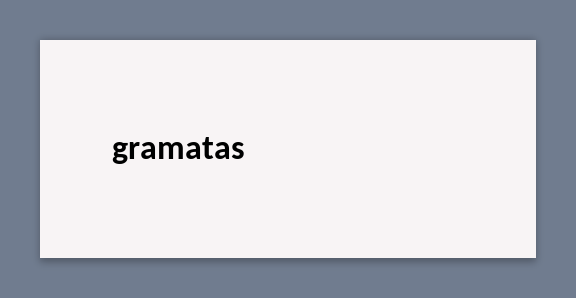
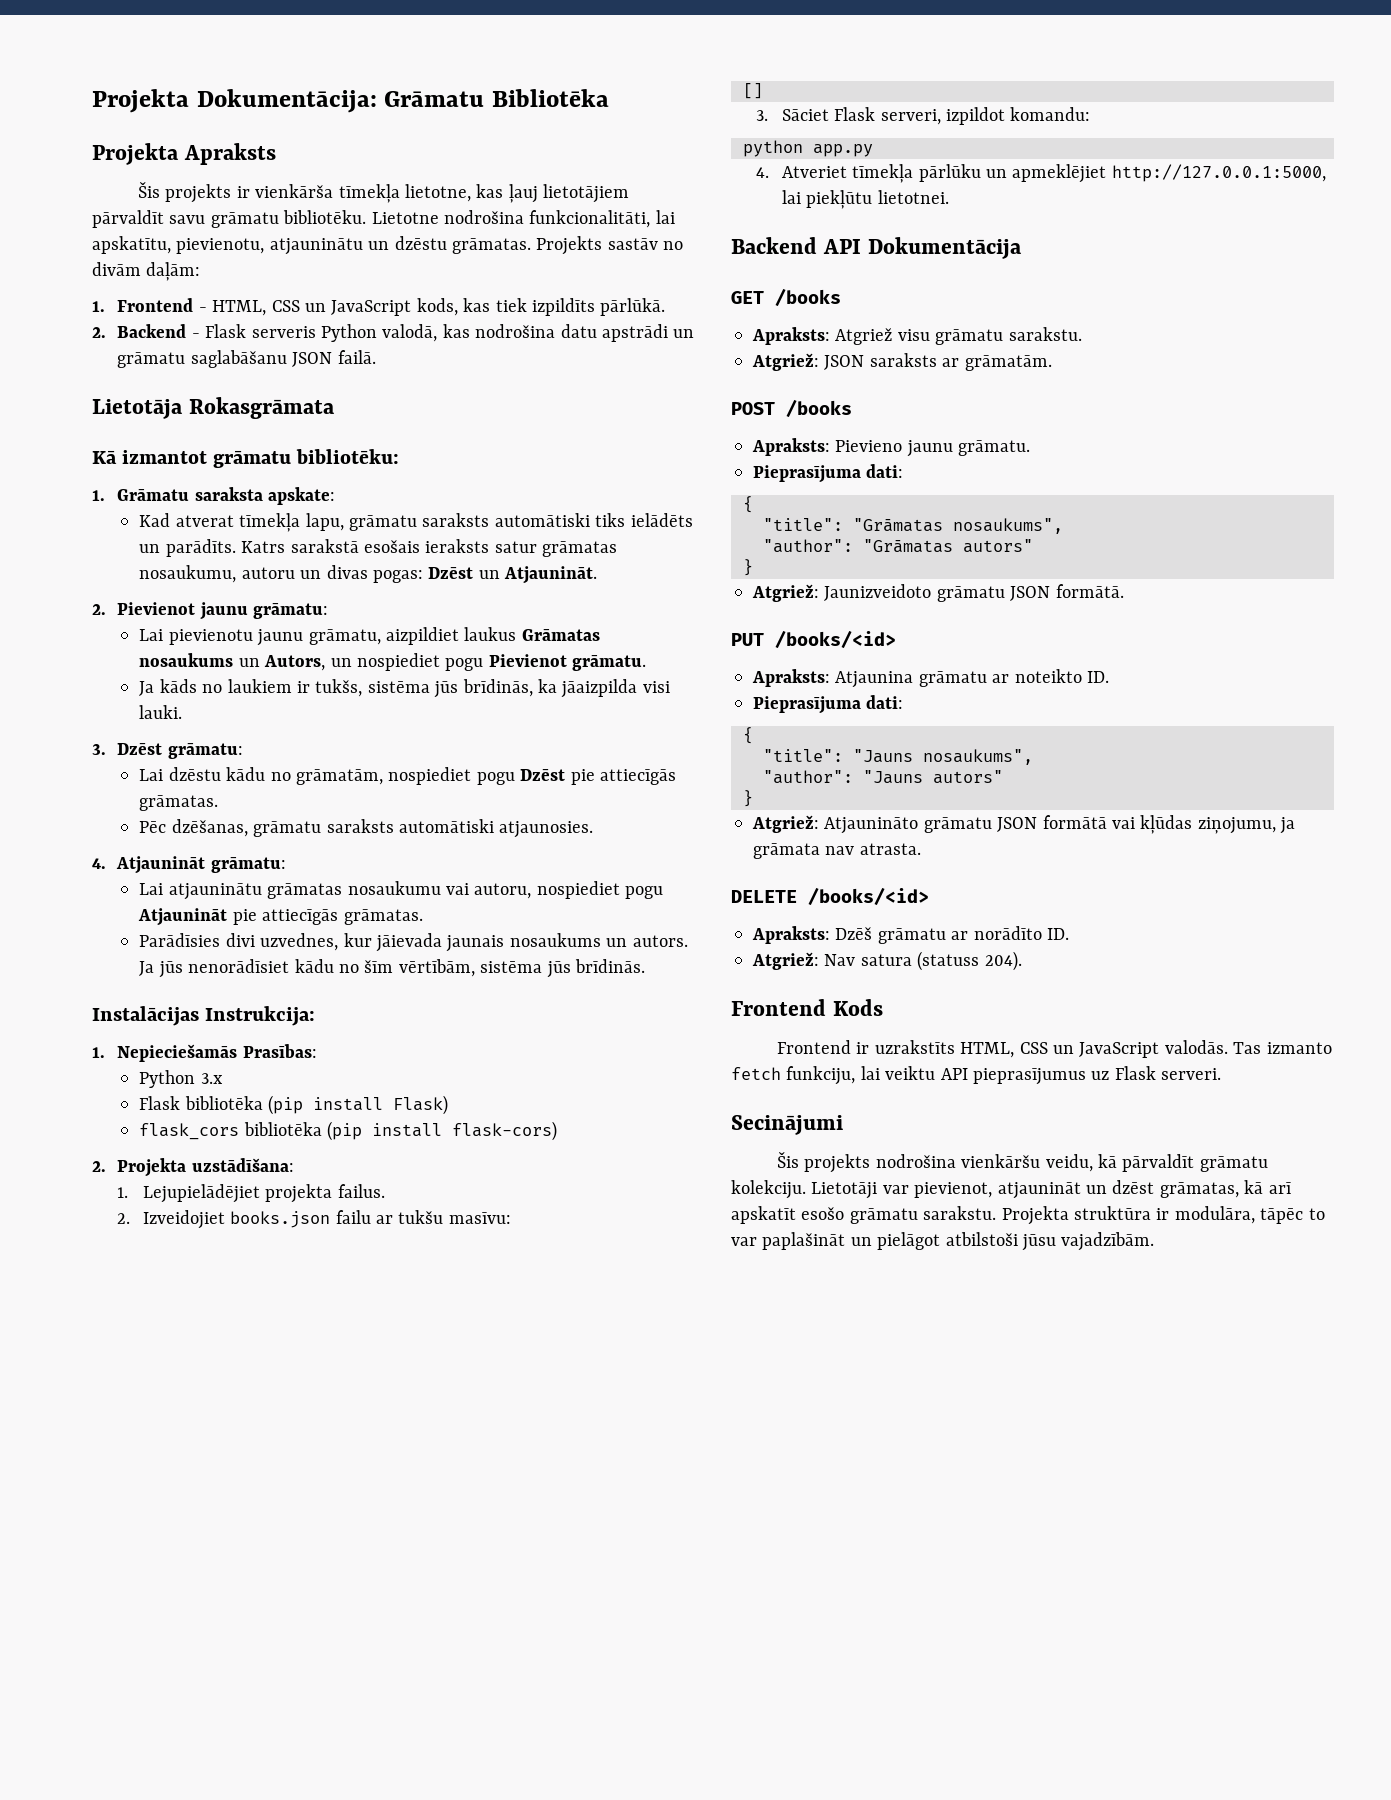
[112,137,245,164] gramatas -> [92,89,609,113] [92,143,276,165] [138,182,630,203] [92,210,675,228] [92,236,684,255] [92,262,201,281] [92,298,666,316] [92,324,695,342] [117,350,376,368] [92,397,335,419] [92,449,400,468] [92,487,336,505] [139,513,693,532] [139,539,618,557] [139,565,598,584] [92,602,329,620] [139,627,600,646] [139,653,647,671] [139,679,670,698] [139,705,183,719] [92,743,243,759] [139,767,677,785] [139,795,219,811] [139,819,594,838] [92,856,286,874] [139,881,664,900] [138,908,423,926] [139,933,688,952] [139,959,646,978] [92,1006,316,1026] [92,1044,317,1062] [139,1070,223,1088] [139,1095,449,1115] [139,1121,558,1141] [92,1158,294,1177] [117,1184,385,1203] [117,1210,511,1229] [743,83,763,99] [756,107,1091,125] [743,140,873,157] [756,164,1326,183] [781,190,949,209] [731,237,1022,259] [731,288,841,307] [752,327,1082,345] [752,353,1052,371] [731,399,852,418] [752,438,1031,457] [753,464,904,483] [743,496,753,513] [763,518,1063,534] [763,539,1033,553] [743,559,753,576] [752,584,1124,602] [731,630,896,649] [752,669,1109,688] [753,695,904,714] [743,727,753,744] [763,749,1033,765] [763,770,1003,784] [743,790,753,807] [752,815,1296,834] [753,843,921,859] [731,887,929,906] [752,926,1069,944] [752,951,1022,971] [731,999,883,1016] [777,1040,1332,1058] [731,1066,1222,1085] [731,1115,843,1135] [777,1152,1268,1173] [731,1180,1291,1199] [731,1206,1325,1225] [731,1232,1155,1251] Projekta Dokumentācija: Grāmatu Bibliotēka // Projekta Apraksts // Šis projekts ir vienkārša tīmekļa lietotne, kas ļauj lietotājiem pārvaldīt savu grāmatu bibliotēku. Lietotne nodrošina funkcionalitāti, lai apskatītu, pievienotu, atjauninātu un dzēstu grāmatas. Projekts sastāv no divām daļām: // 1. Frontend - HTML, CSS un JavaScript kods, kas tiek izpildīts pārlūkā. // 2. Backend - Flask serveris Python valodā, kas nodrošina datu apstrādi un grāmatu saglabāšanu JSON failā. // Lietotāja Rokasgrāmata // Kā izmantot grāmatu bibliotēku: // 1. Grāmatu saraksta apskate: // Kad atverat tīmekļa lapu, grāmatu saraksts automātiski tiks ielādēts un parādīts. Katrs sarakstā esošais ieraksts satur grāmatas nosaukumu, autoru un divas pogas: Dzēst un Atjaunināt. // 2. Pievienot jaunu grāmatu: // Lai pievienotu jaunu grāmatu, aizpildiet laukus Grāmatas nosaukums un Autors, un nospiediet pogu Pievienot grāmatu. // Ja kāds no laukiem ir tukšs, sistēma jūs brīdinās, ka jāaizpilda visi lauki. // 3. Dzēst grāmatu: // Lai dzēstu kādu no grāmatām, nospiediet pogu Dzēst pie attiecīgās grāmatas. // Pēc dzēšanas, grāmatu saraksts automātiski atjaunosies. // 4. Atjaunināt grāmatu: // Lai atjauninātu grāmatas nosaukumu vai autoru, nospiediet pogu Atjaunināt pie attiecīgās grāmatas. // Parādīsies divi uzvednes, kur jāievada jaunais nosaukums un autors. Ja jūs nenorādīsiet kādu no šīm vērtībām, sistēma jūs brīdinās. // Instalācijas Instrukcija: // 1. Nepieciešamās Prasības: // Python 3.x // Flask bibliotēka (pip install Flask) // flask_cors bibliotēka (pip install flask-cors) // 2. Projekta uzstādīšana: // 1. Lejupielādējiet projekta failus. // 2. Izveidojiet books.json failu ar tukšu masīvu: // [] // 3. Sāciet Flask serveri, izpildot komandu: // python app.py // 4. Atveriet tīmekļa pārlūku un apmeklējiet http://127.0.0.1:5000, lai piekļūtu lietotnei. // Backend API Dokumentācija // GET /books // Apraksts: Atgriež visu grāmatu sarakstu. // Atgriež: JSON saraksts ar grāmatām. // POST /books // Apraksts: Pievieno jaunu grāmatu. // Pieprasījuma dati: // { // "title": "Grāmatas nosaukums", // "author": "Grāmatas autors" // } // Atgriež: Jaunizveidoto grāmatu JSON formātā. // PUT /books/<id> // Apraksts: Atjaunina grāmatu ar noteikto ID. // Pieprasījuma dati: // { // "title": "Jauns nosaukums", // "author": "Jauns autors" // } // Atgriež: Atjaunināto grāmatu JSON formātā vai kļūdas ziņojumu, ja grāmata nav atrasta. // DELETE /books/<id> // Apraksts: Dzēš grāmatu ar norādīto ID. // Atgriež: Nav satura (statuss 204). // Frontend Kods // Frontend ir uzrakstīts HTML, CSS un JavaScript valodās. Tas izmanto fetch funkciju, lai veiktu API pieprasījumus uz Flask serveri. // Secinājumi // Šis projekts nodrošina vienkāršu veidu, kā pārvaldīt grāmatu kolekciju. Lietotāji var pievienot, atjaunināt un dzēst grāmatas, kā arī apskatīt esošo grāmatu sarakstu. Projekta struktūra ir modulāra, tāpēc to var paplašināt un pielāgot atbilstoši jūsu vajadzībām.

